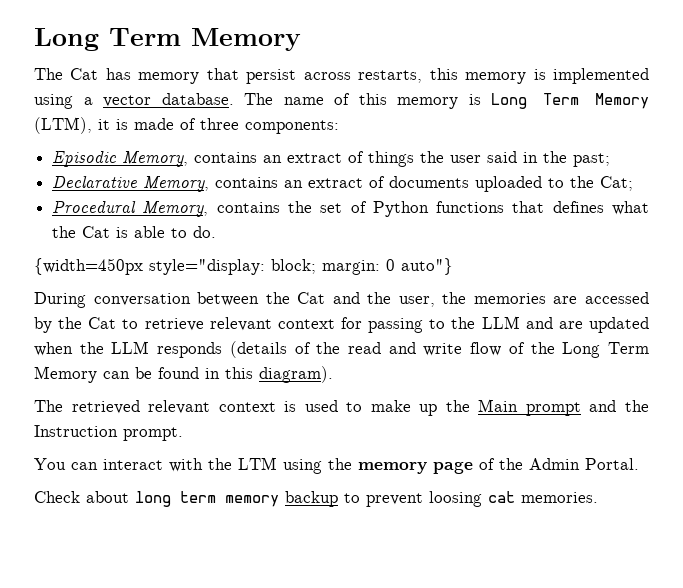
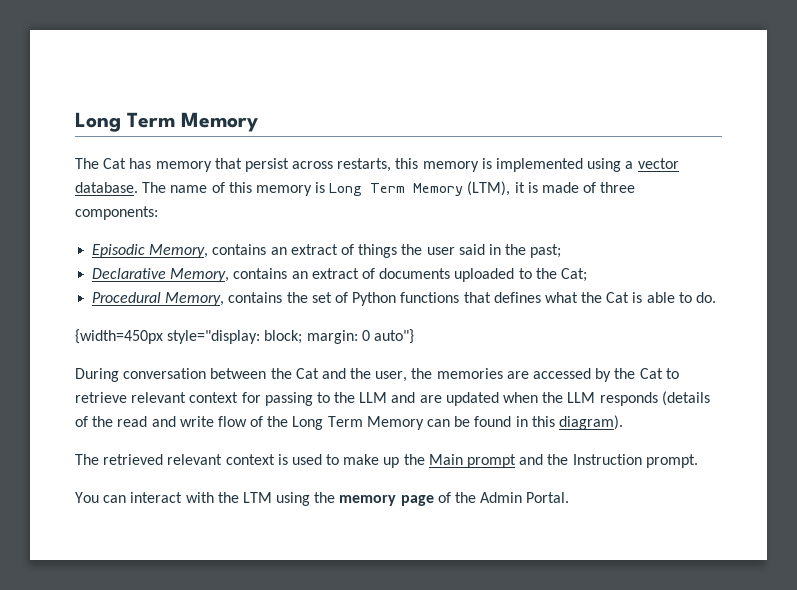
[34,491,598,507] // Check about long term memory backup to prevent loosing cat memories. -> (570, 497) none

